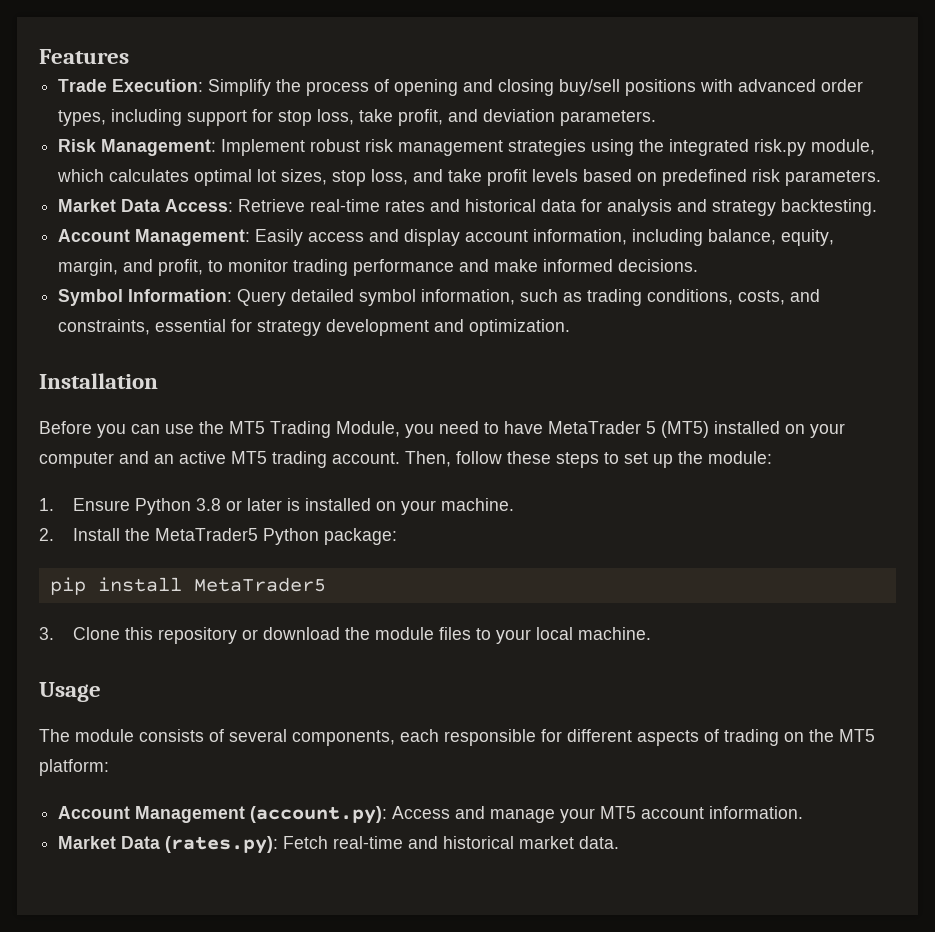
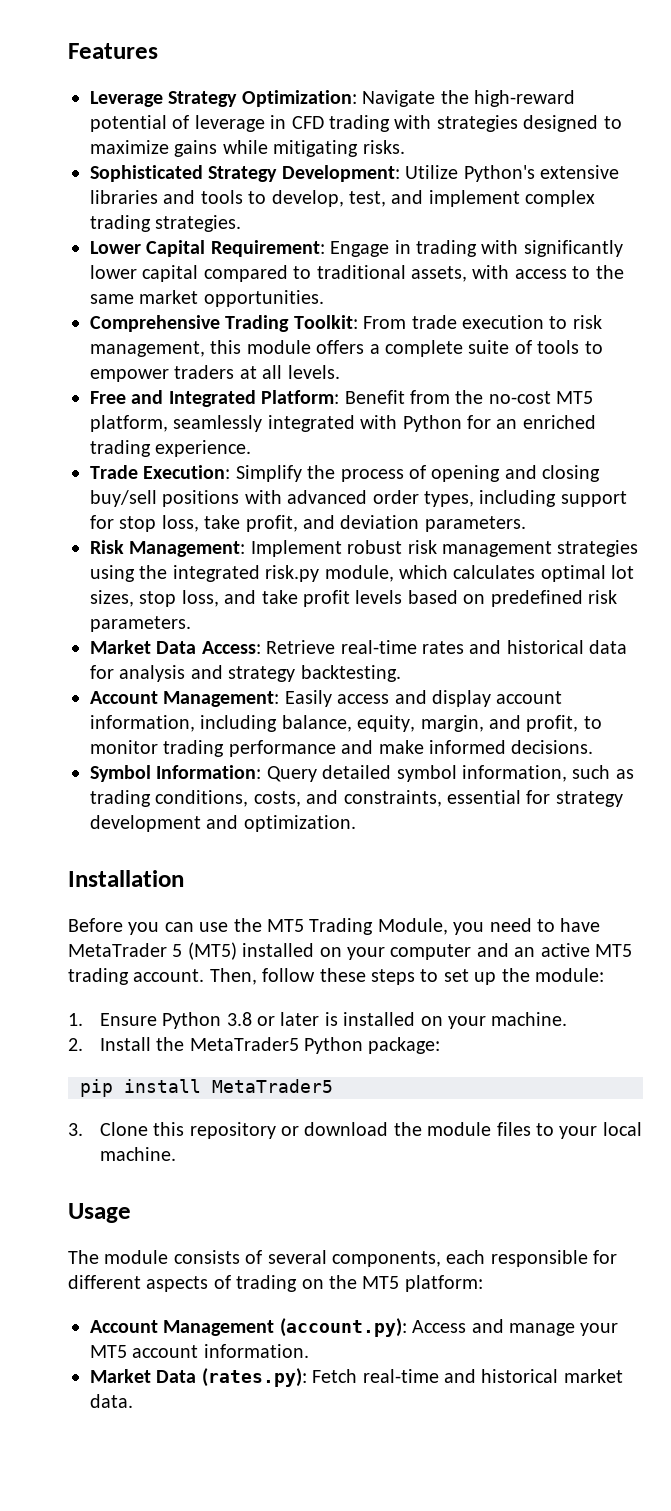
(129, 56) none -> [90,90,575,107] [90,115,622,132] [90,140,405,157] [90,165,619,182] [90,190,596,207] [90,215,242,232] [90,240,623,257] [90,265,624,282] [90,290,324,307] [90,315,602,332] [90,340,603,357] [90,365,340,382] [90,390,594,407] [90,415,596,432] [90,440,252,457] // Leverage Strategy Optimization: Navigate the high-reward potential of leverage in CFD trading with strategies designed to maximize gains while mitigating risks. // Sophisticated Strategy Development: Utilize Python's extensive libraries and tools to develop, test, and implement complex trading strategies. // Lower Capital Requirement: Engage in trading with significantly lower capital compared to traditional assets, with access to the same market opportunities. // Comprehensive Trading Toolkit: From trade execution to risk management, this module offers a complete suite of tools to empower traders at all levels. // Free and Integrated Platform: Benefit from the no-cost MT5 platform, seamlessly integrated with Python for an enriched trading experience.

